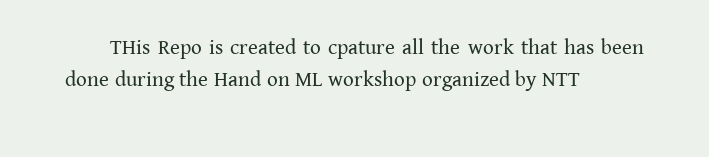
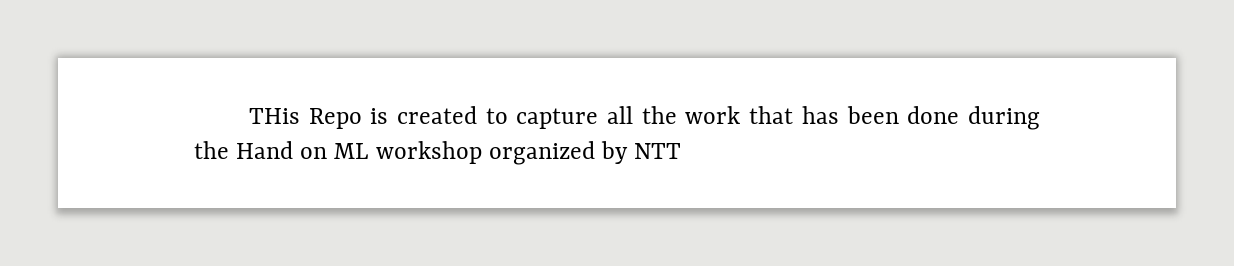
[328,41,396,59] cpature -> [516,108,599,129] capture

